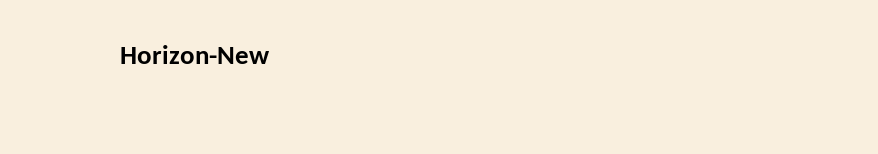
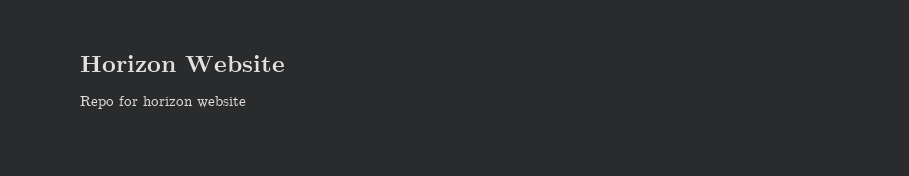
[120,45,270,64] Horizon-New -> [80,55,285,72] [80,96,246,109] Horizon Website // Repo for horizon website

